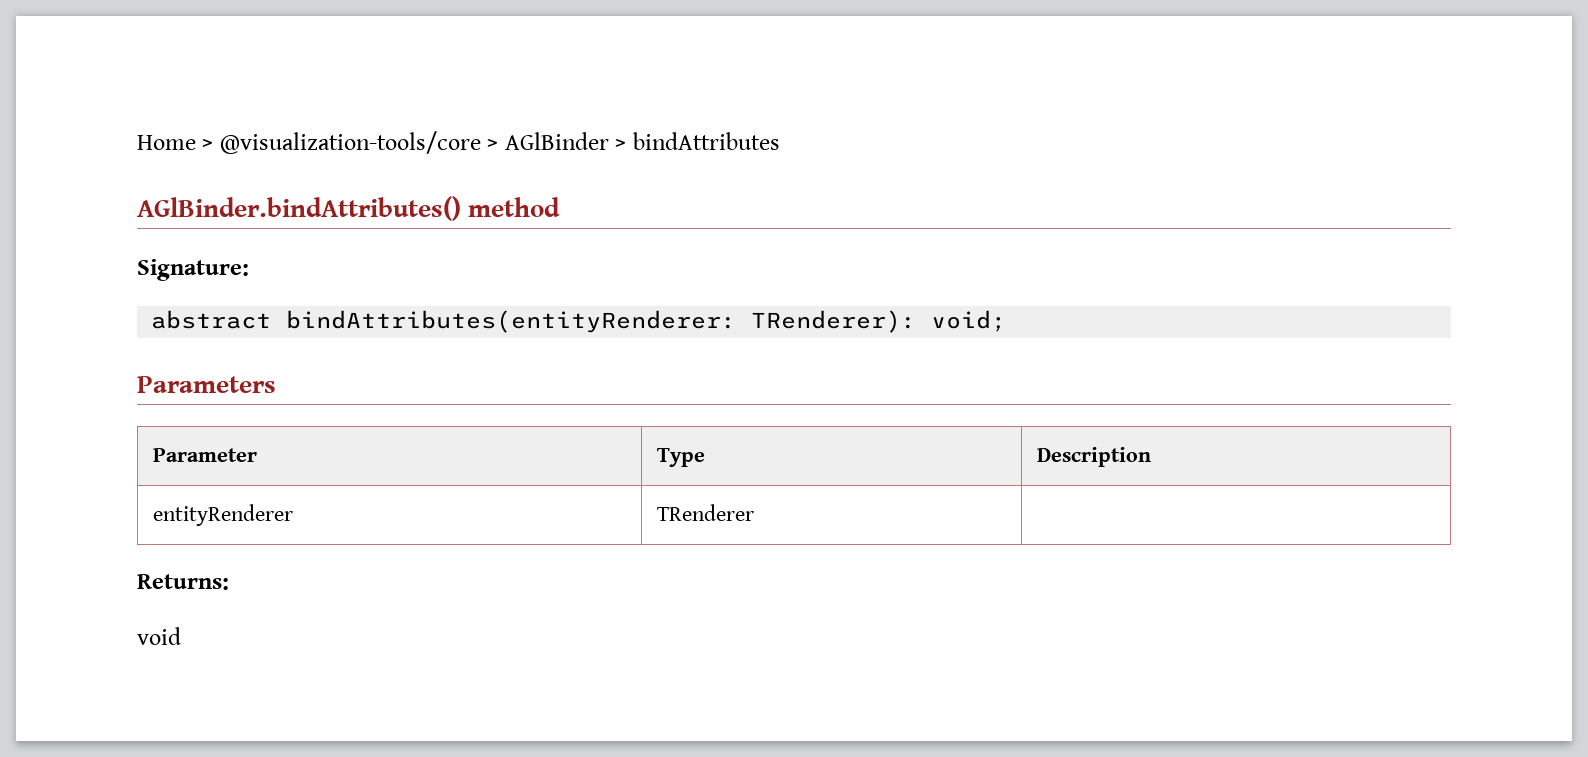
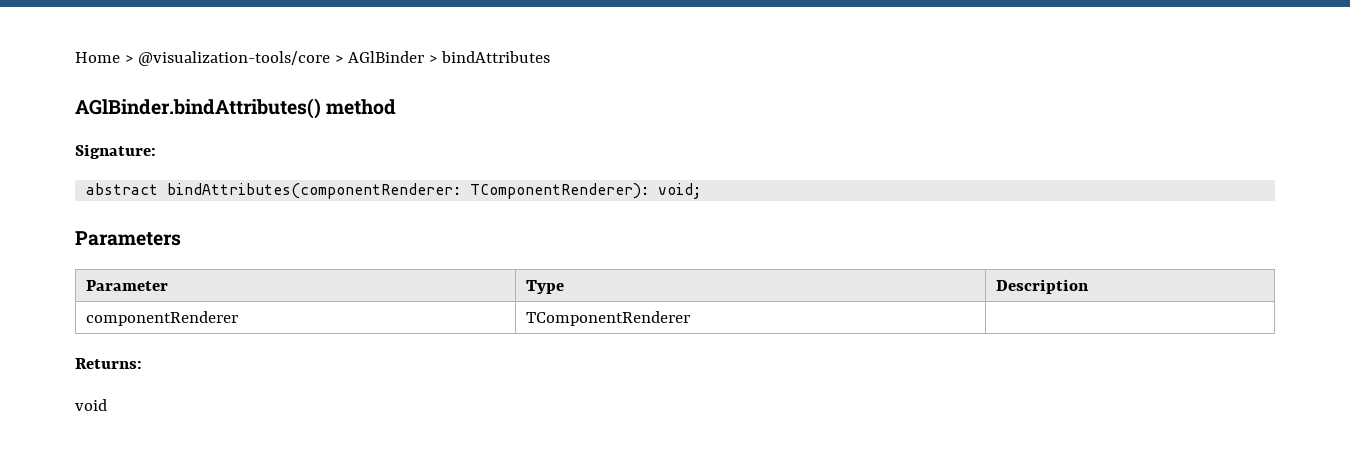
[286,310,917,333] bindAttributes(entityRenderer: TRenderer): -> [167,183,650,199] bindAttributes(componentRenderer: TComponentRenderer):
[153,504,294,526] [657,504,755,521] entityRenderer | TRenderer -> [85,311,238,326] [525,311,690,326] componentRenderer | TComponentRenderer

